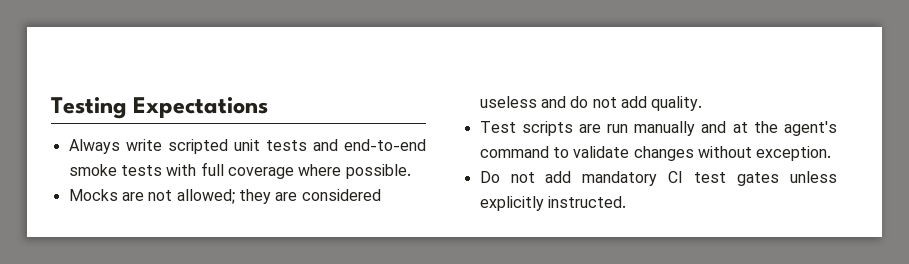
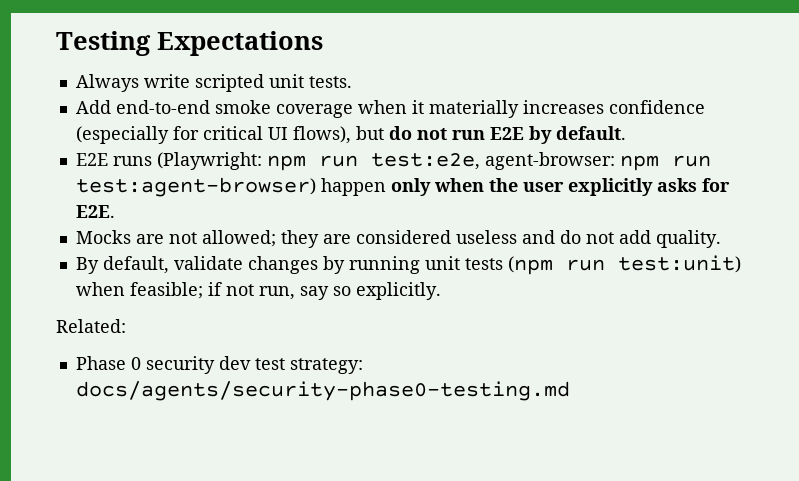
[265,139,426,151] [68,162,411,179] tests and end-to-end smoke tests with full coverage where possible. -> [308,76,352,88] [75,100,705,118] [75,126,626,144] [75,152,711,171] [75,177,730,197] [75,205,115,218] tests. // Add end-to-end smoke coverage when it materially increases confidence (especially for critical UI flows), but do not run E2E by default. // E2E runs (Playwright: npm run test:e2e, agent-browser: npm run test:agent-browser) happen only when the user explicitly asks for E2E.
[479,121,837,136] [479,146,832,161] [479,171,837,186] [479,196,626,211] Test scripts are run manually and at the agent's command to validate changes without exception. // Do not add mandatory CI test gates unless explicitly instructed. -> [75,255,741,275] [75,282,441,300] [56,319,126,333] [75,356,363,374] [75,381,570,401] By default, validate changes by running unit tests (npm run test:unit) when feasible; if not run, say so explicitly. // Related: // Phase 0 security dev test strategy: docs/agents/security-phase0-testing.md

